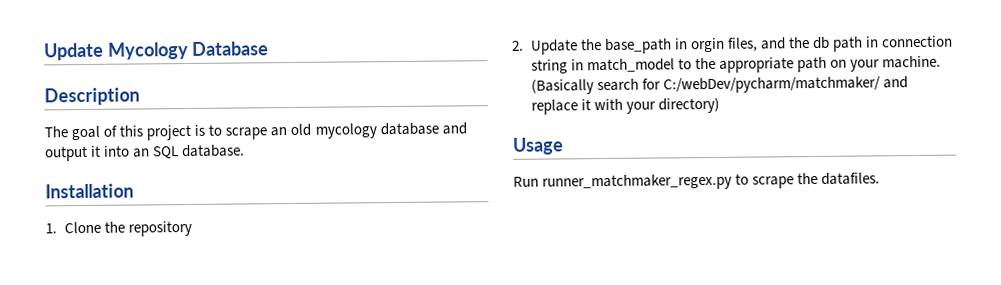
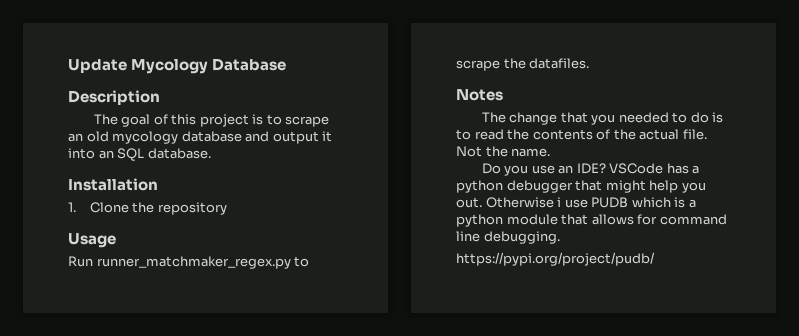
[512,35,954,55] [530,55,941,74] [530,76,908,95] [530,97,720,115] // 2. Update the base_path in orgin files, and the db path in connection string in match_model to the appropriate path on your machine. (Basically search for C:/webDev/pycharm/matchmaker/ and replace it with your directory) -> (227, 208) none
(881, 178) none -> [456,89,503,101] [481,112,724,125] [456,129,707,140] [456,146,551,157] [481,163,700,176] [456,180,706,193] [456,197,696,208] [456,214,727,227] [456,231,560,244] [456,252,655,266] // Notes // The change that you needed to do is to read the contents of the actual file. Not the name. // Do you use an IDE? VSCode has a python debugger that might help you out. Otherwise i use PUDB which is a python module that allows for command line debugging. // https://pypi.org/project/pudb/

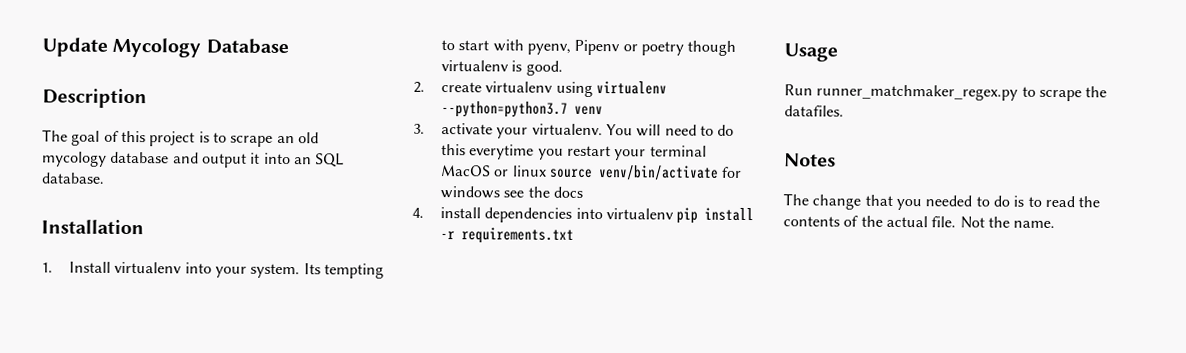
[89,202,227,215] Clone the repository -> [69,261,384,279] [441,39,737,56] [441,60,563,76] [413,81,667,97] [441,101,604,118] [413,123,735,139] [441,144,707,161] [440,165,743,181] [440,186,583,199] [412,207,755,224] [440,227,575,244] Install virtualenv into your system. Its tempting to start with pyenv, Pipenv or poetry though virtualenv is good. // 2. create virtualenv using virtualenv --python=python3.7 venv // 3. activate your virtualenv. You will need to do this everytime you restart your terminal MacOS or linux source venv/bin/activate for windows see the docs // 4. install dependencies into virtualenv pip install -r requirements.txt
[481,163,700,176] [456,180,706,193] [456,197,696,208] [456,214,727,227] [456,231,560,244] [456,252,655,266] // Do you use an IDE? VSCode has a python debugger that might help you out. Otherwise i use PUDB which is a python module that allows for command line debugging. // https://pypi.org/project/pudb/ -> (1056, 224) none

